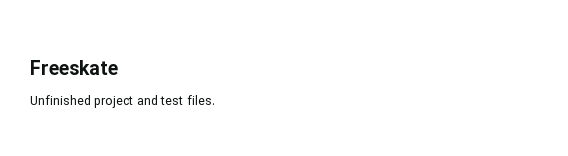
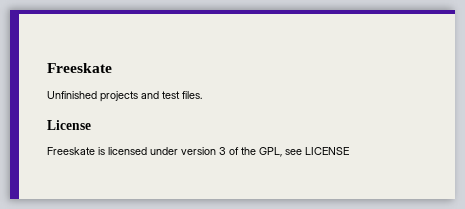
[94,96,134,108] project -> [100,91,138,102] projects
(215, 100) none -> [47,120,91,130] [47,147,349,157] // License // Freeskate is licensed under version 3 of the GPL, see LICENSE

